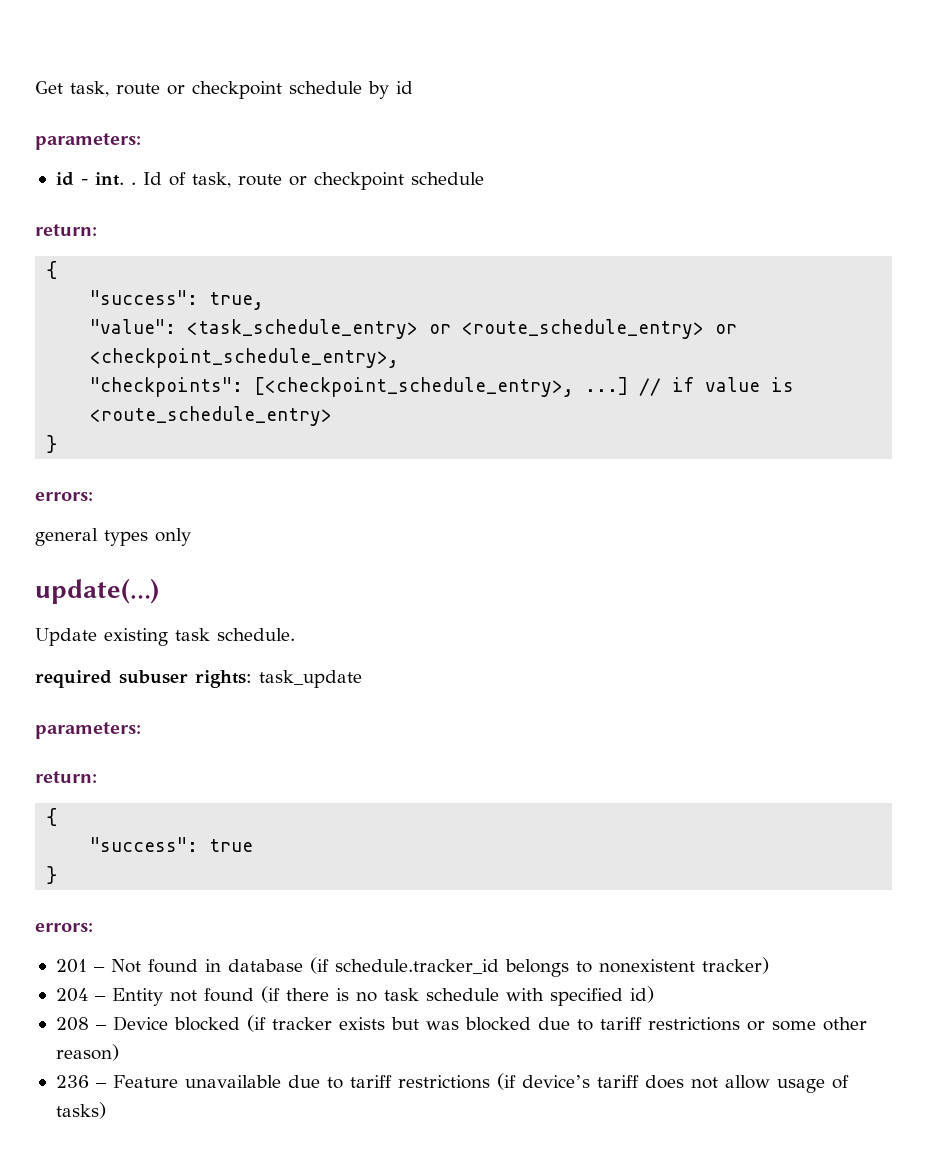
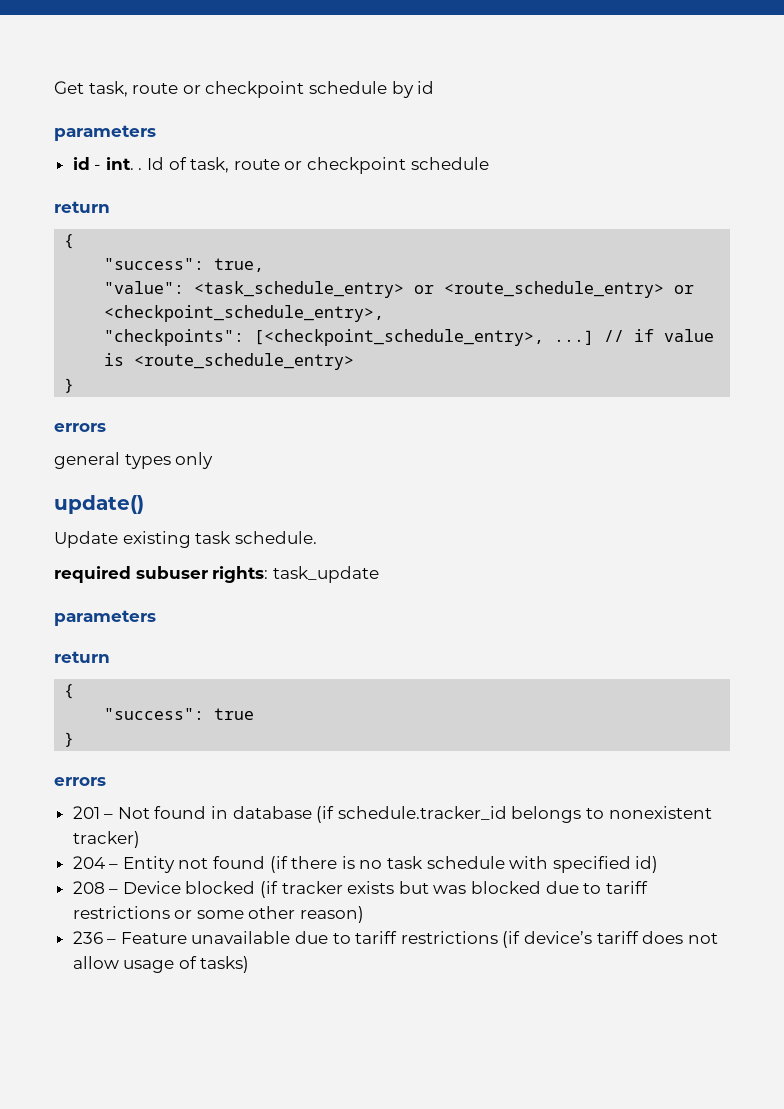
[35,133,141,150] parameters: -> [54,125,156,141] parameters
[35,224,97,236] return: -> [54,201,110,213] return
[35,492,93,501] errors: -> [54,423,106,432] errors
[35,578,159,604] update(…) -> [54,495,144,514] update()
[35,722,141,739] [35,771,97,783] parameters: // return: -> [54,610,156,626] [54,651,110,663] parameters // return
[35,923,93,932] errors: -> [54,777,106,786] errors

